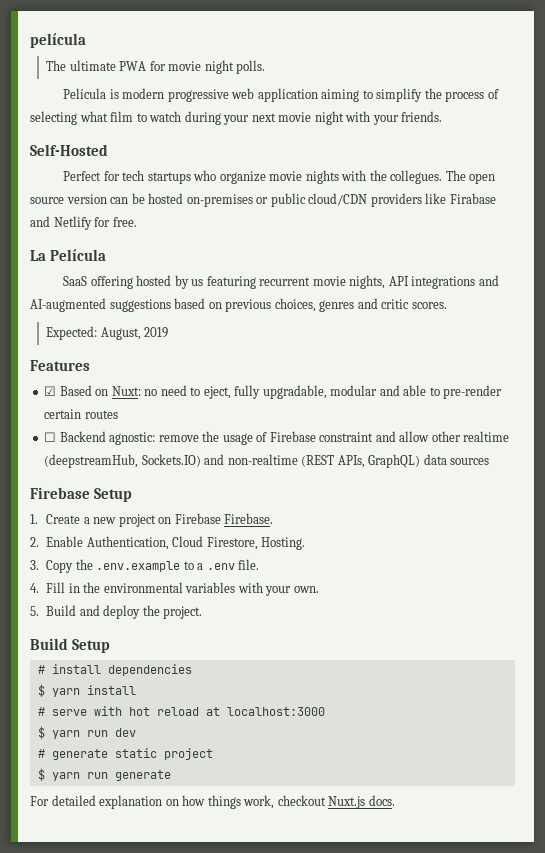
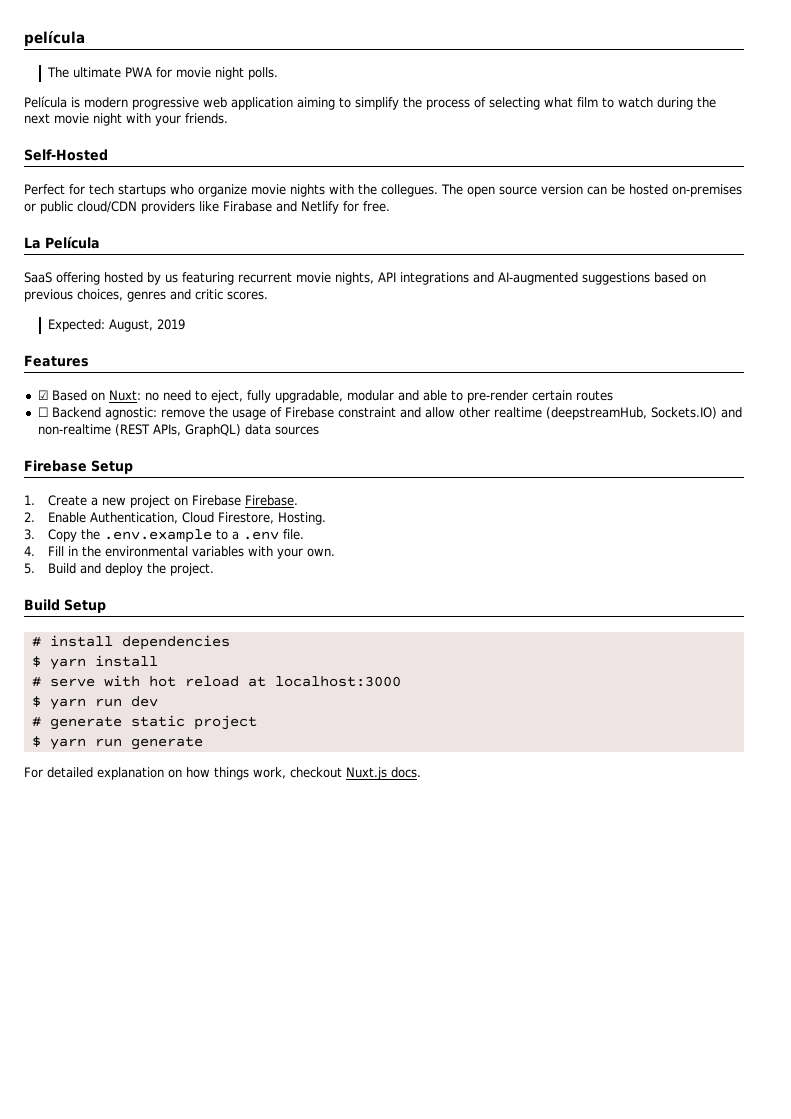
[223,115,250,125] your -> [697,97,716,108] the

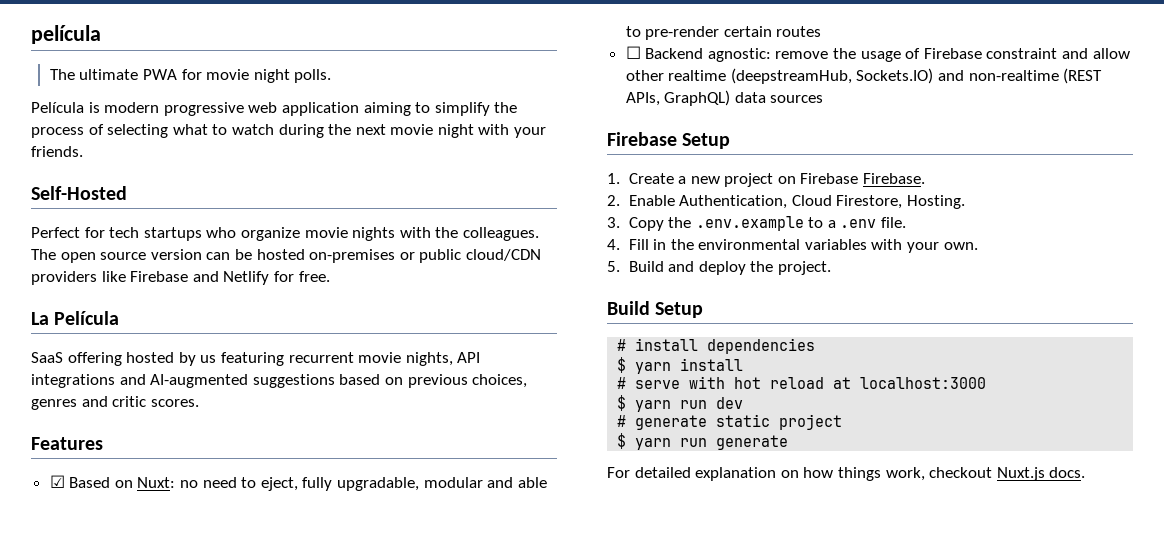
[577,97,598,107] film -> (208, 129) none
[381,184,438,197] collegues. -> [462,227,539,241] colleagues.
[223,201,272,212] Firabase -> [130,271,189,282] Firebase
[47,319,185,332] // Expected: August, 2019 -> (199, 403) none

